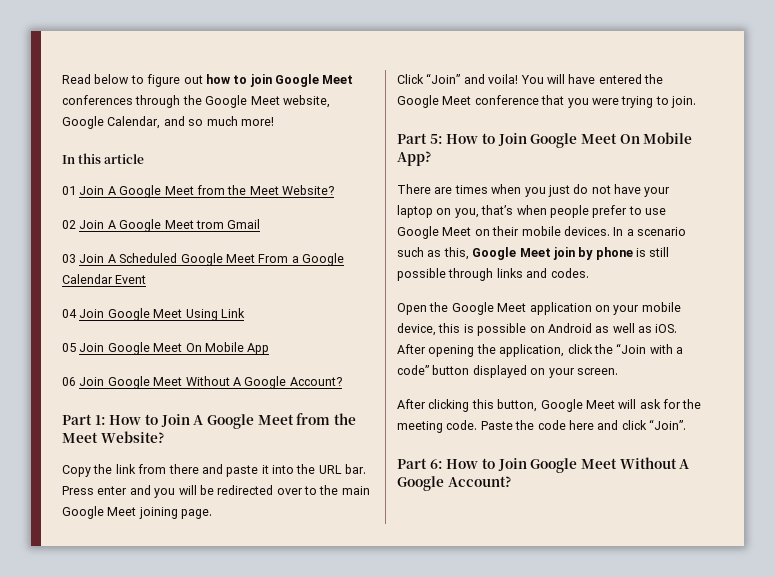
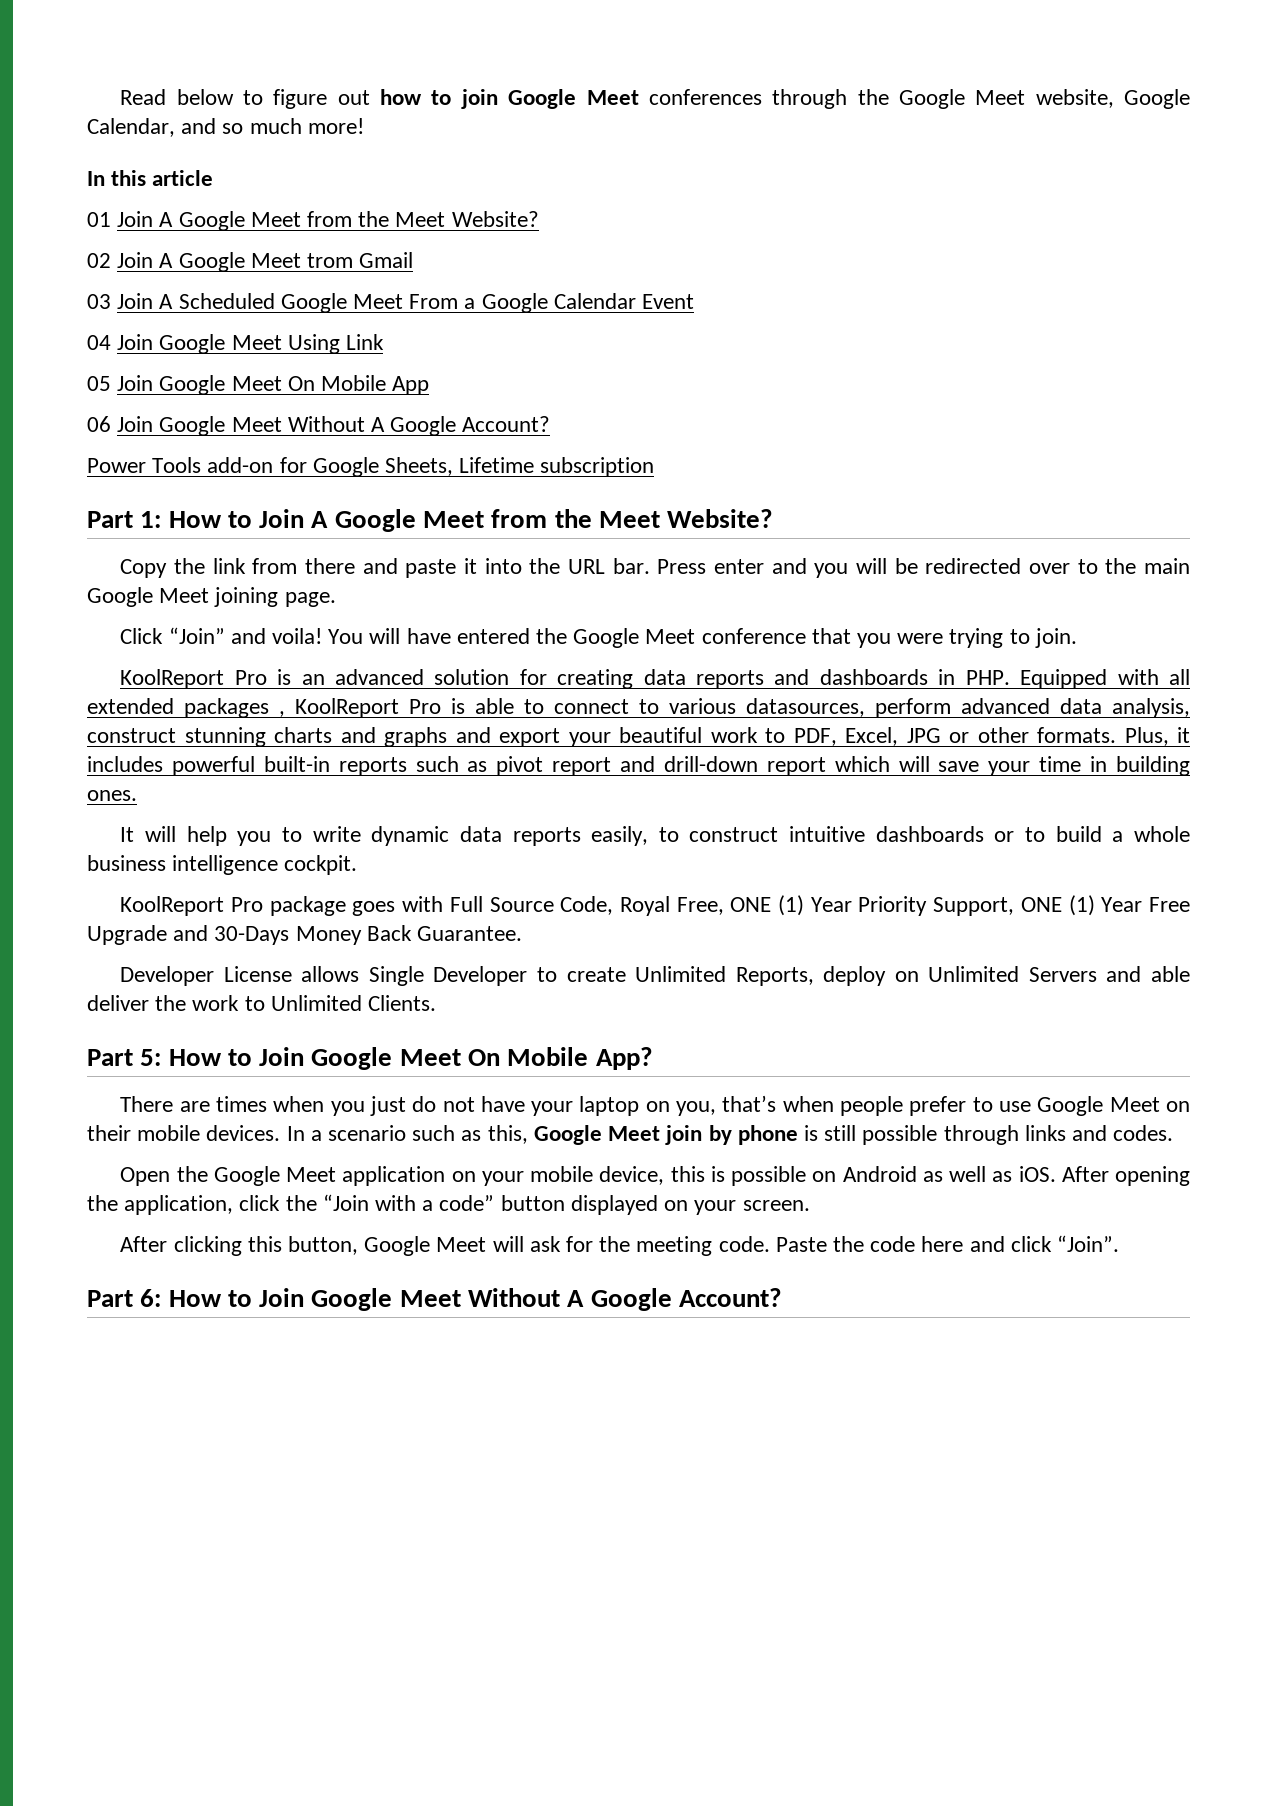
(342, 381) none -> [87,457,655,477] // Power Tools add-on for Google Sheets, Lifetime subscription
(696, 102) none -> [120,669,1191,689] [87,698,1190,718] [87,727,1190,747] [87,756,1190,776] [87,790,137,801] [120,826,1190,846] [87,855,358,875] [120,895,1190,916] [87,925,523,945] [120,966,1190,986] [87,995,437,1011] // KoolReport Pro is an advanced solution for creating data reports and dashboards in PHP. Equipped with all extended packages , KoolReport Pro is able to connect to various datasources, perform advanced data analysis, construct stunning charts and graphs and export your beautiful work to PDF, Excel, JPG or other formats. Plus, it includes powerful built-in reports such as pivot report and drill-down report which will save your time in building ones. // It will help you to write dynamic data reports easily, to construct intuitive dashboards or to build a whole business intelligence cockpit. // KoolReport Pro package goes with Full Source Code, Royal Free, ONE (1) Year Priority Support, ONE (1) Year Free Upgrade and 30-Days Money Back Guarantee. // Developer License allows Single Developer to create Unlimited Reports, deploy on Unlimited Servers and able deliver the work to Unlimited Clients.

